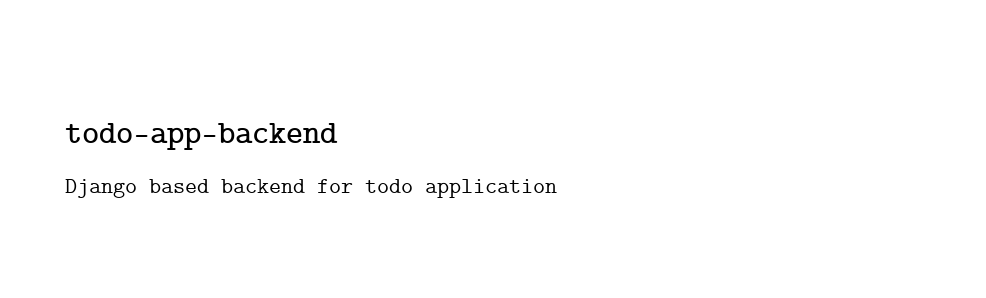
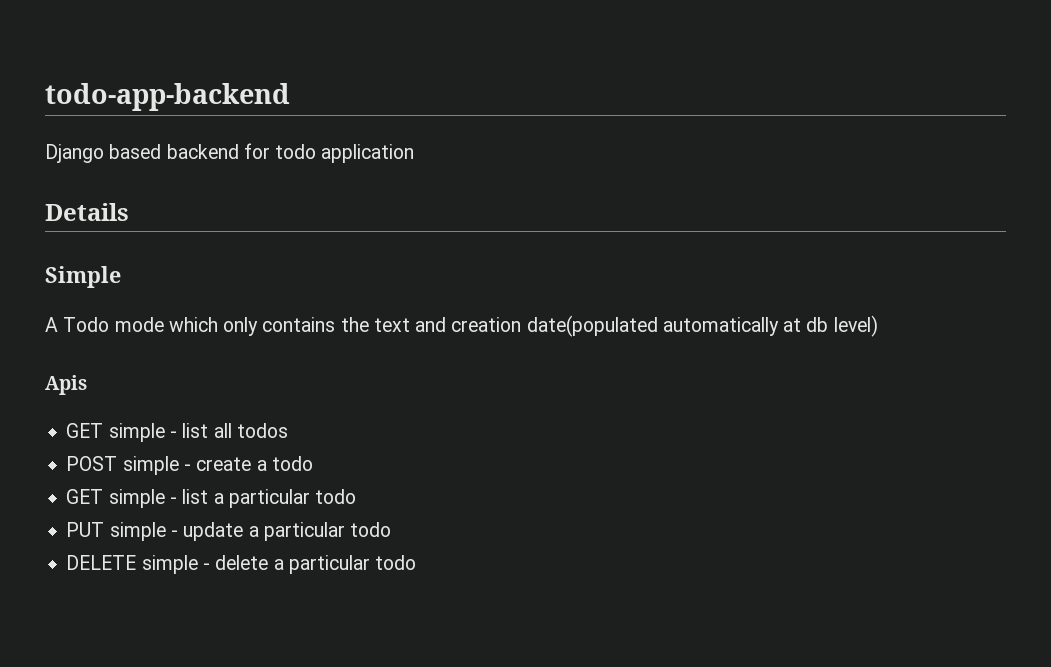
(557, 188) none -> [45,203,129,221] [45,266,121,288] [45,315,878,337] [45,375,87,395] [66,423,288,442] [66,456,313,475] [66,489,357,508] [66,522,392,541] [66,555,417,574] // Details // Simple // A Todo mode which only contains the text and creation date(populated automatically at db level) // Apis // GET simple - list all todos // POST simple - create a todo // GET simple - list a particular todo // PUT simple - update a particular todo // DELETE simple - delete a particular todo

